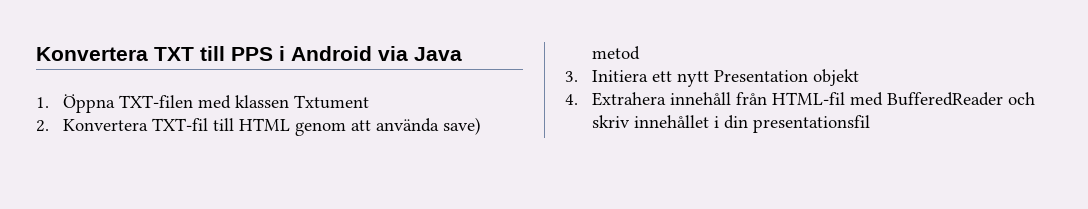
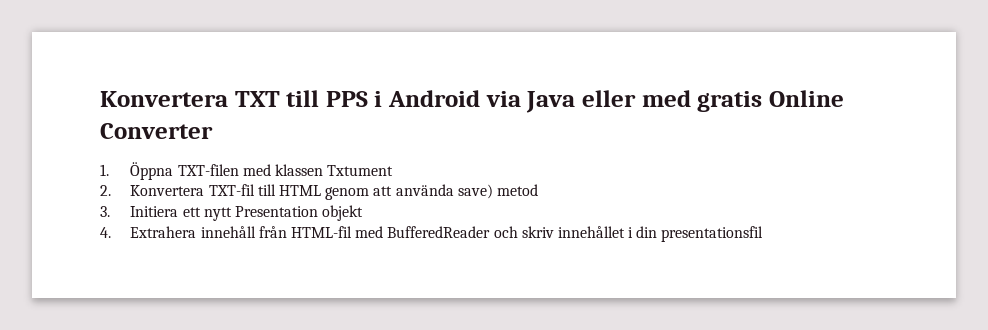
(462, 54) none -> [581,90,844,112] [100,123,213,139] eller med gratis Online Converter

